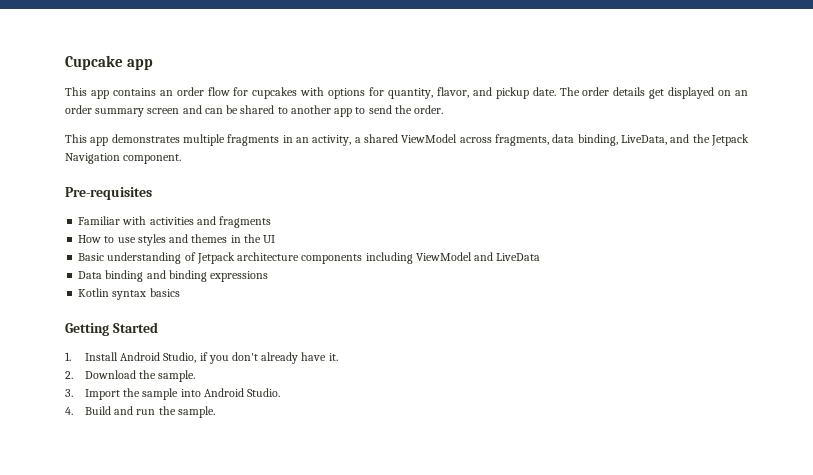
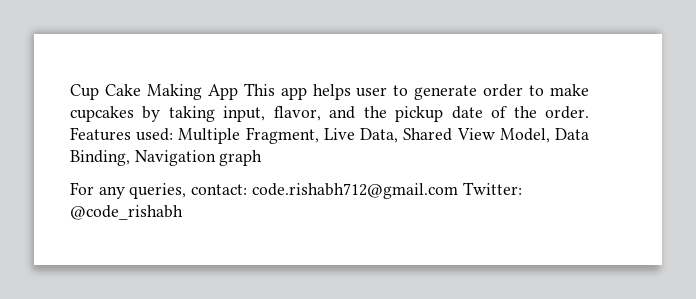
[65,55,154,70] [65,87,748,99] [65,105,444,117] [65,134,750,146] [65,153,182,164] [65,187,152,200] [78,216,272,228] [78,234,276,246] [78,252,541,264] [78,270,269,282] [78,288,180,300] [65,322,158,336] [65,352,338,364] [65,370,196,382] [65,388,280,400] [65,406,215,418] Cupcake app // This app contains an order flow for cupcakes with options for quantity, flavor, and pickup date. The order details get displayed on an order summary screen and can be shared to another app to send the order. // This app demonstrates multiple fragments in an activity, a shared ViewModel across fragments, data binding, LiveData, and the Jetpack Navigation component. // Pre-requisites // Familiar with activities and fragments // How to use styles and themes in the UI // Basic understanding of Jetpack architecture components including ViewModel and LiveData // Data binding and binding expressions // Kotlin syntax basics // Getting Started // 1. Install Android Studio, if you don't already have it. // 2. Download the sample. // 3. Import the sample into Android Studio. // 4. Build and run the sample. -> [70,83,590,100] [70,106,589,122] [70,127,589,144] [70,150,263,166] [70,182,522,199] [70,205,183,220] Cup Cake Making App This app helps user to generate order to make cupcakes by taking input, flavor, and the pickup date of the order. Features used: Multiple Fragment, Live Data, Shared View Model, Data Binding, Navigation graph // For any queries, contact: code.rishabh712@gmail.com Twitter: @code_rishabh

